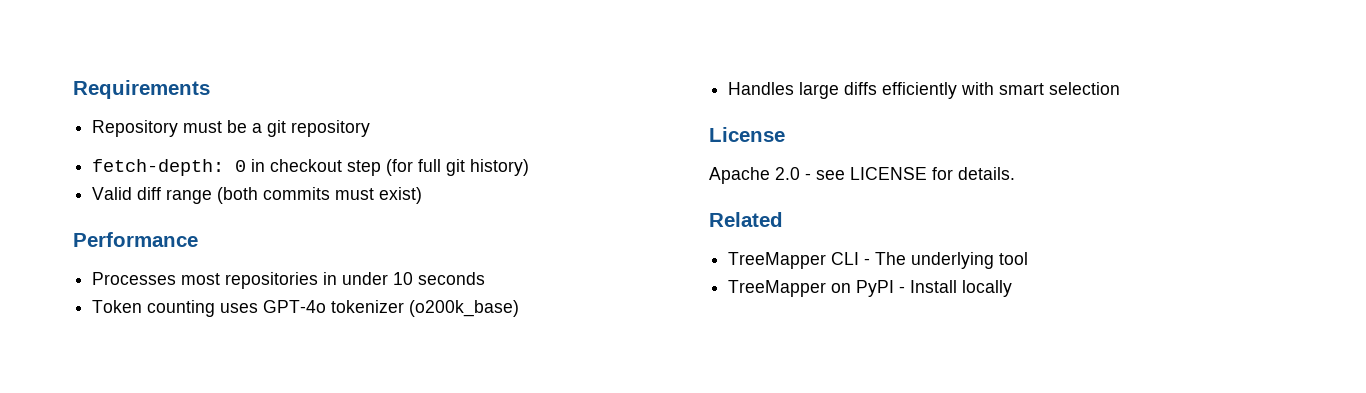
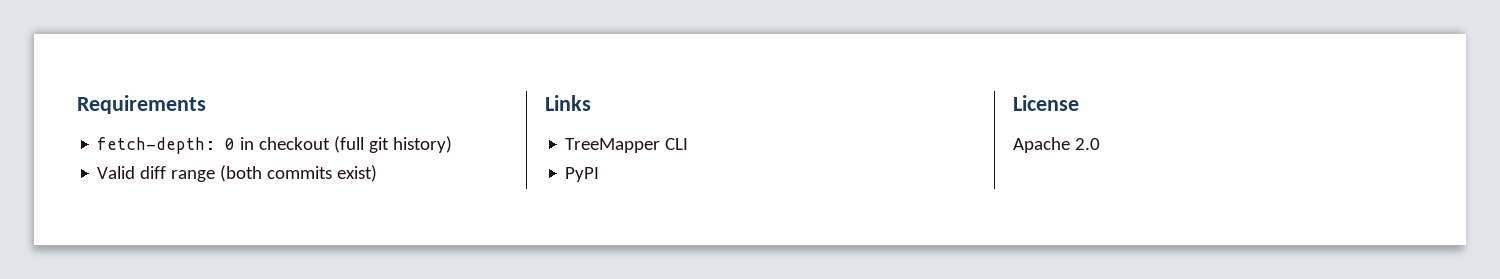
[92,120,371,137] // Repository must be a git repository -> (206, 104) none
[347,159,442,176] step (for full -> [334,136,365,153] (full
[335,188,375,200] must -> (333, 172) none
[73,232,198,247] [92,272,486,289] [92,300,520,317] [728,82,1121,99] [709,127,785,142] [709,167,1015,184] [709,212,783,227] [728,252,1029,269] [728,280,1013,297] Performance // Processes most repositories in under 10 seconds // Token counting uses GPT-4o tokenizer (o200k_base) // Handles large diffs efficiently with smart selection // License // Apache 2.0 - see LICENSE for details. // Related // TreeMapper CLI - The underlying tool // TreeMapper on PyPI - Install locally -> [545,95,591,111] [565,138,689,153] [565,167,600,182] [1013,95,1079,111] [1013,137,1100,153] Links // TreeMapper CLI // PyPI // License // Apache 2.0

